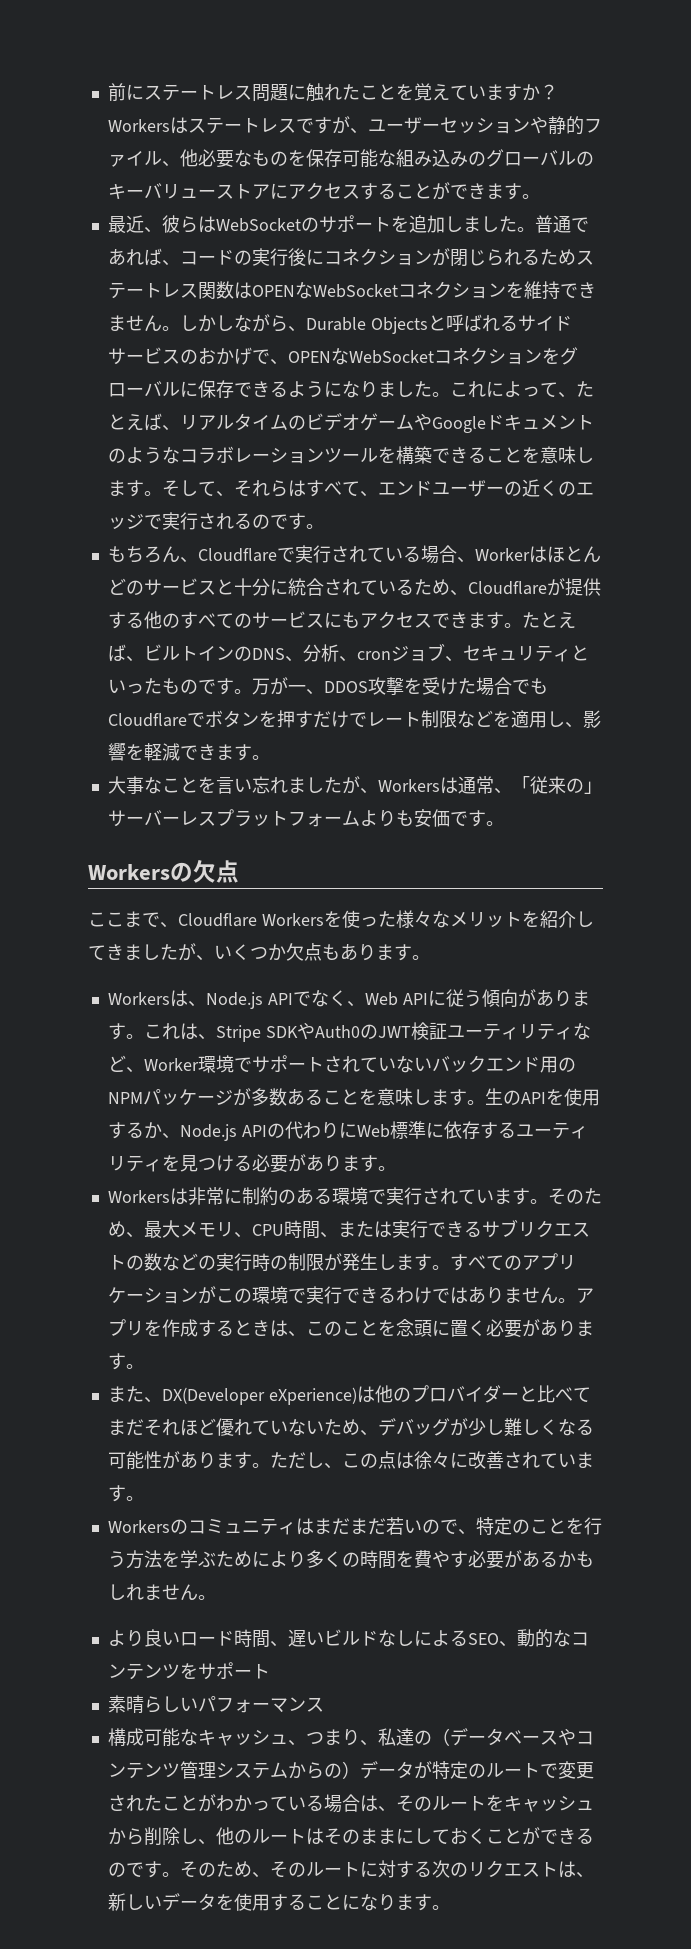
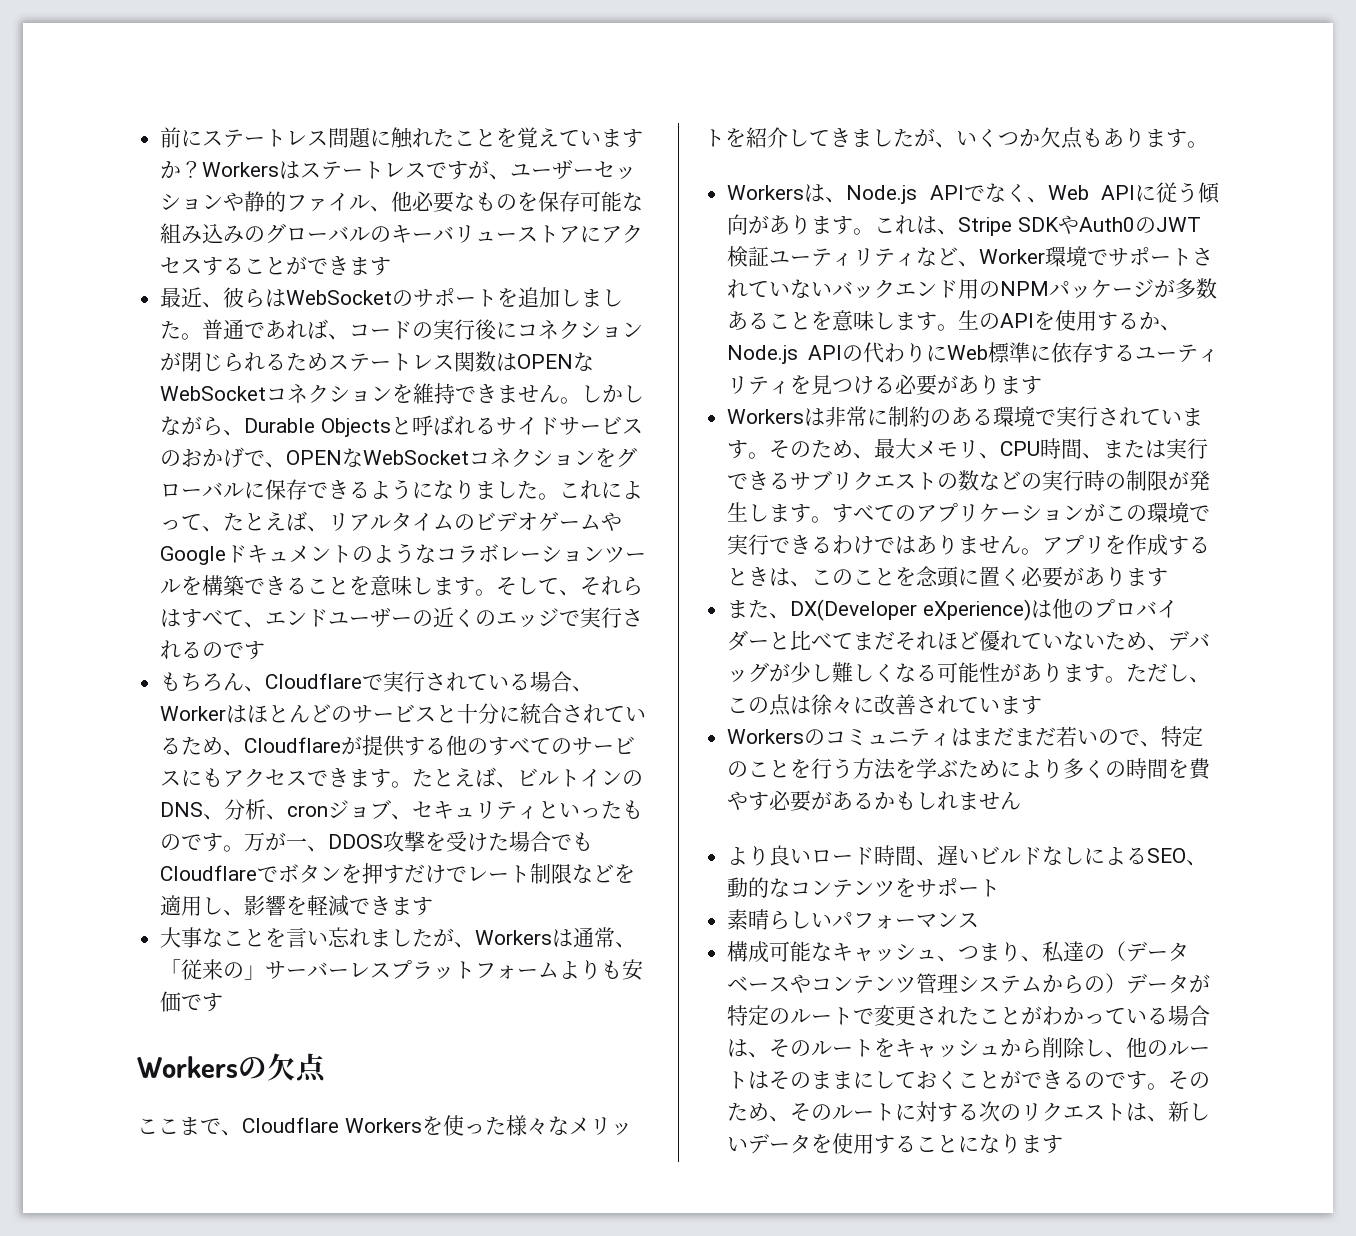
[521,194,540,199] 。 -> (392, 266) none
[305,524,324,529] 。 -> (266, 650) none
[251,755,270,760] 。 -> (434, 906) none
[485,821,504,826] 。 -> (224, 1002) none
[377,1166,396,1171] 。 -> (1043, 385) none
[125,1364,144,1369] 。 -> (1169, 577) none
[125,1496,144,1501] 。 -> (1043, 705) none
[197,1595,216,1600] 。 -> (1022, 800) none
[431,1905,450,1910] 。 -> (1064, 1144) none

